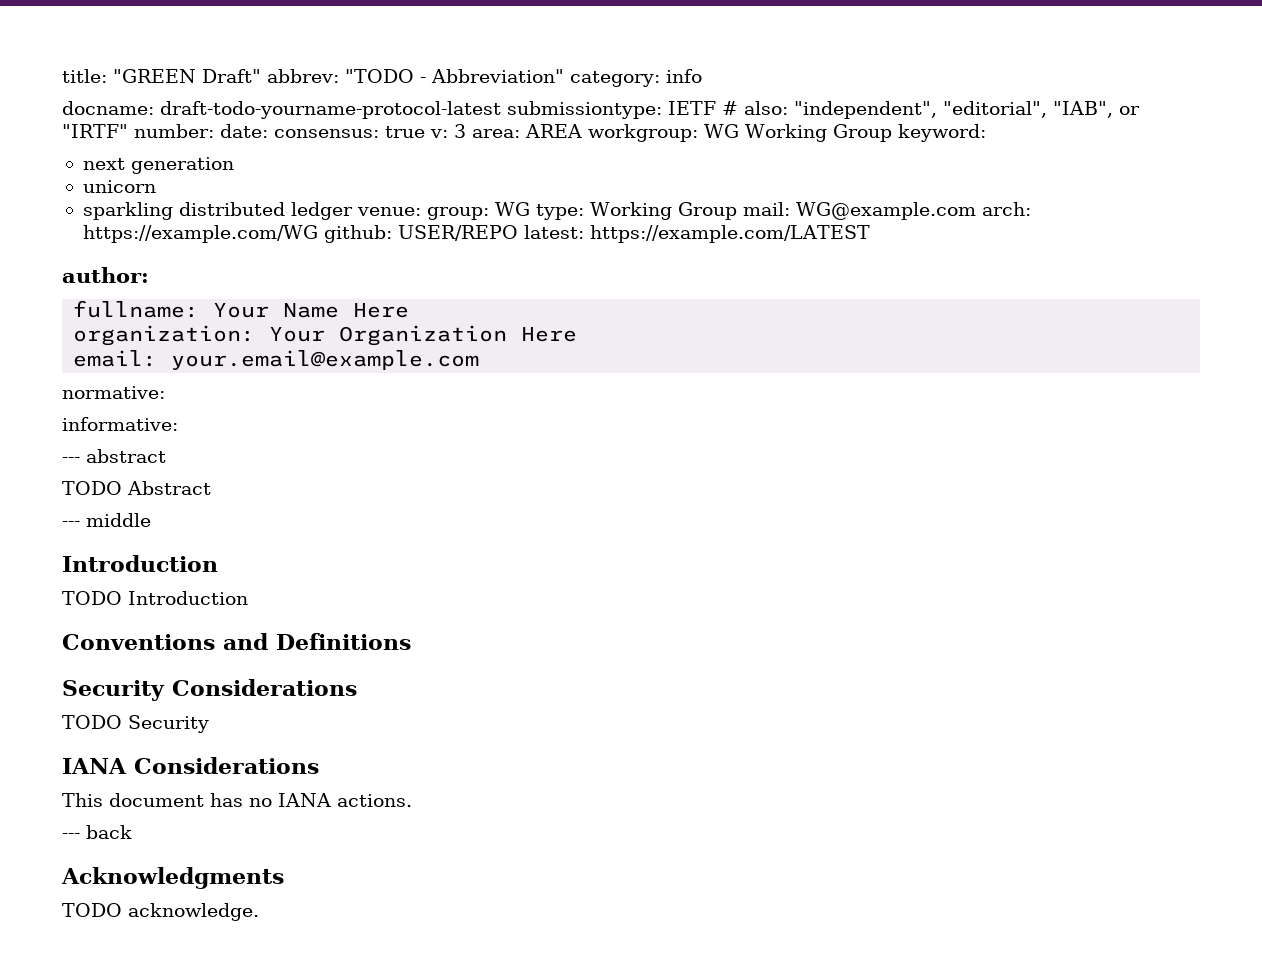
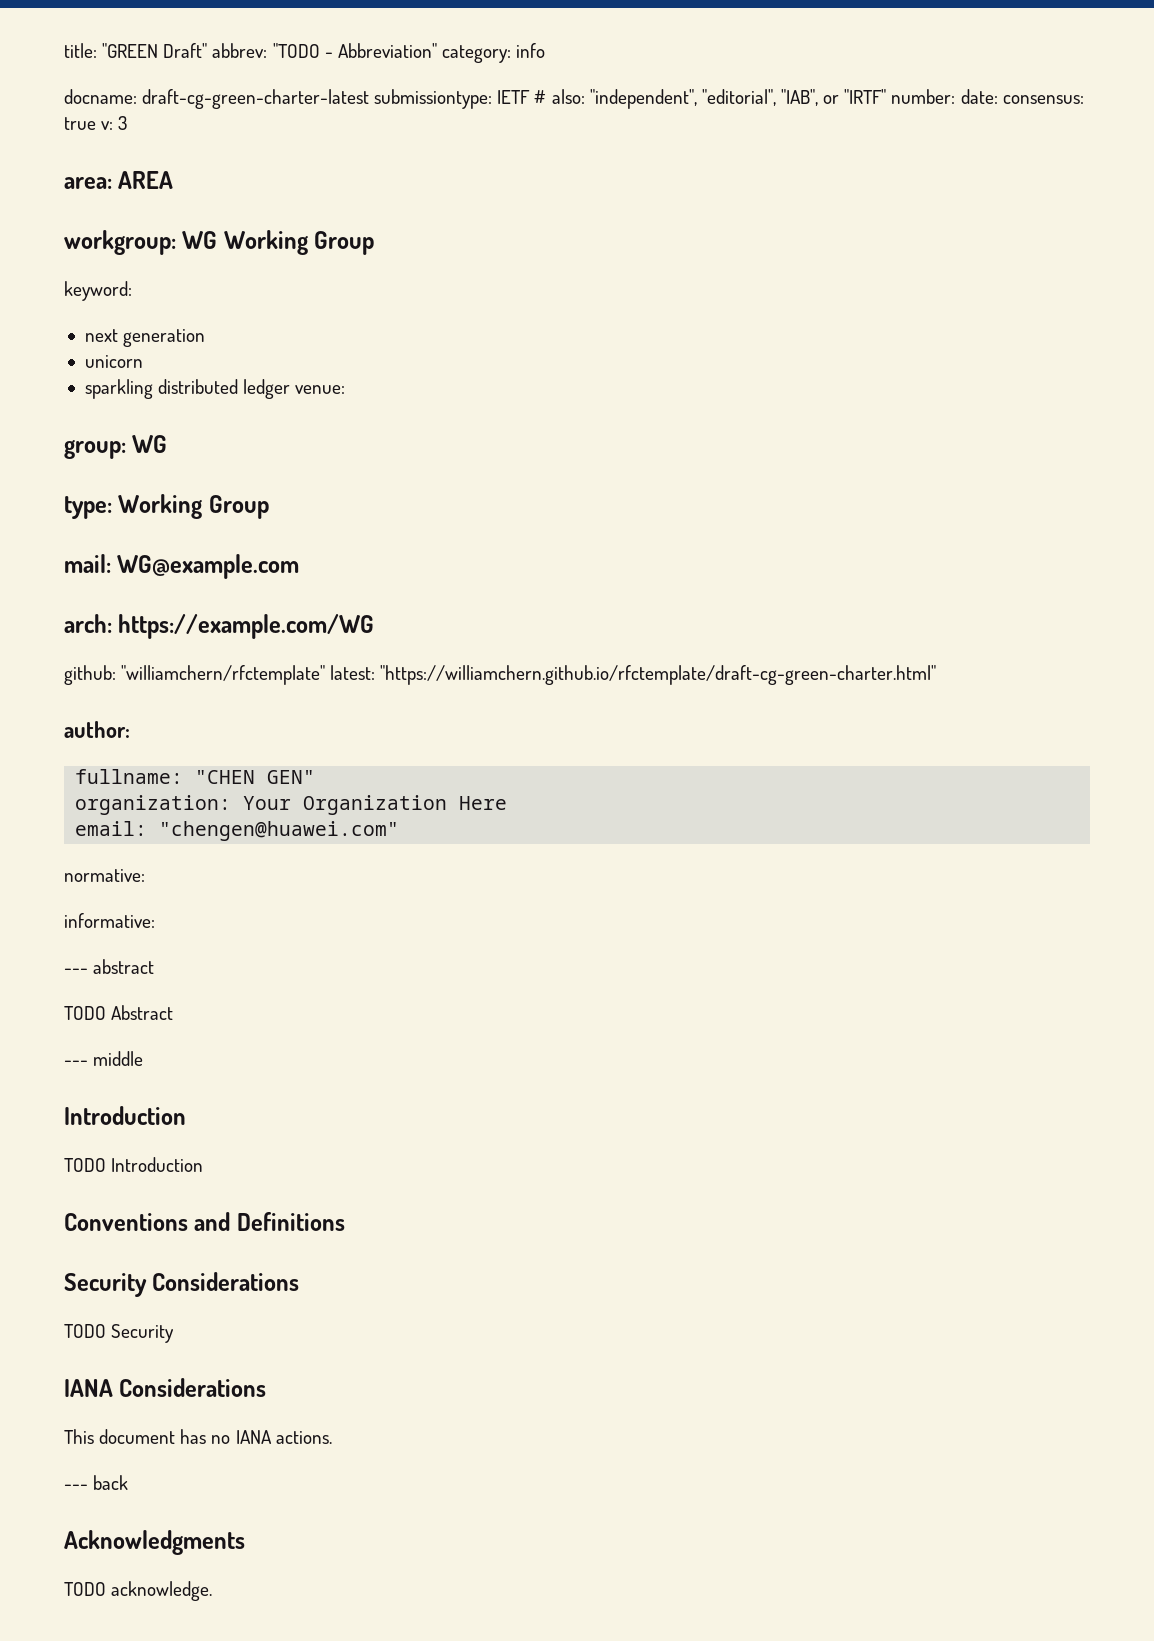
[160,101,501,119] draft-todo-yourname-protocol-latest -> [142,89,370,109] draft-cg-green-charter-latest
(466, 131) none -> (128, 123) //
(582, 131) none -> (174, 180) //
(892, 133) none -> (375, 243) //
(421, 211) none -> (346, 389) //
(530, 209) none -> (168, 444) //
(737, 211) none -> (269, 507) //
(976, 211) none -> (300, 566) //
[323,225,870,243] github: USER/REPO latest: https://example.com/LATEST -> [64,665,937,685] // github: "williamchern/rfctemplate" latest: "https://williamchern.github.io/rfctemplate/draft-cg-green-charter.html"
[213,303,410,318] Your Name Here -> [195,770,316,784] "CHEN GEN"
[171,350,480,370] your.email@example.com -> [159,821,400,841] "chengen@huawei.com"

